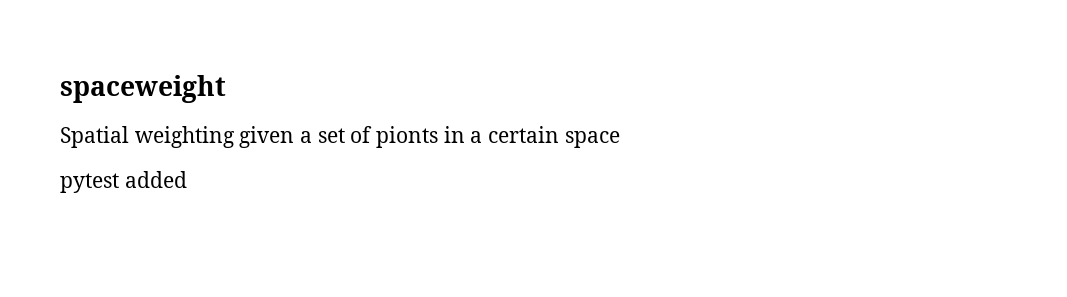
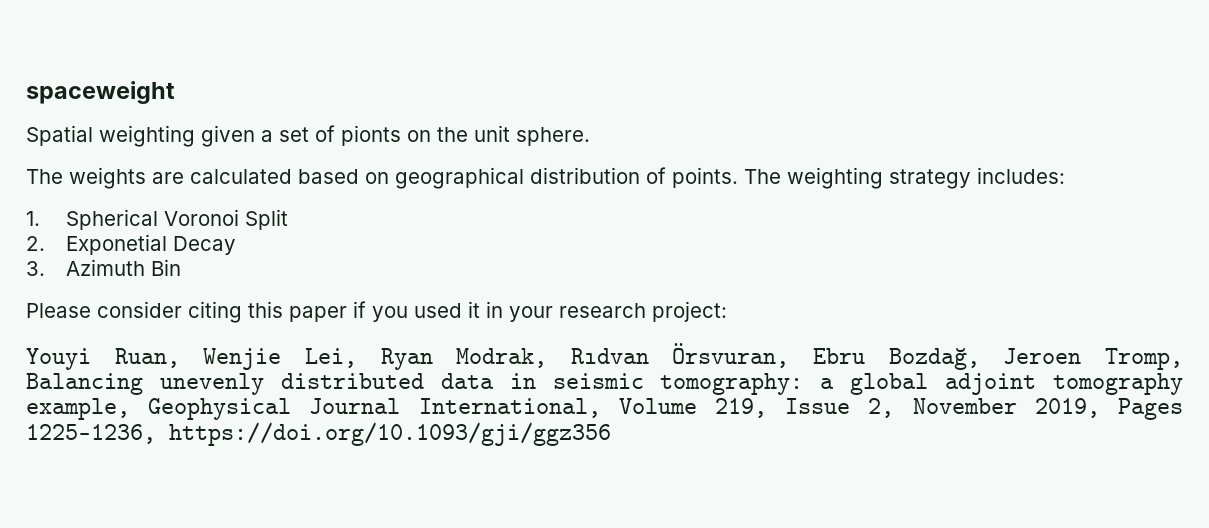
[443,126,620,148] [60,171,187,193] in a certain space // pytest added -> [407,125,590,146] [26,167,1065,189] [26,209,288,230] [26,234,236,255] [26,259,181,276] [26,301,727,323] [26,343,1183,370] [26,373,1183,395] [26,398,1184,420] [26,422,611,446] on the unit sphere. // The weights are calculated based on geographical distribution of points. The weighting strategy includes: // 1. Spherical Voronoi Split // 2. Exponetial Decay // 3. Azimuth Bin // Please consider citing this paper if you used it in your research project: // Youyi Ruan, Wenjie Lei, Ryan Modrak, Rıdvan Örsvuran, Ebru Bozdağ, Jeroen Tromp, Balancing unevenly distributed data in seismic tomography: a global adjoint tomography example, Geophysical Journal International, Volume 219, Issue 2, November 2019, Pages 1225–1236, https://doi.org/10.1093/gji/ggz356

